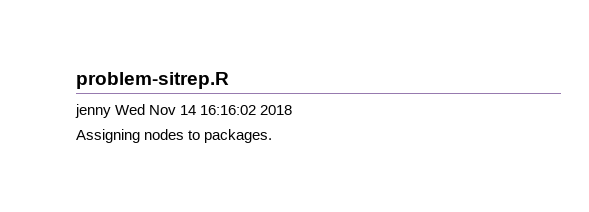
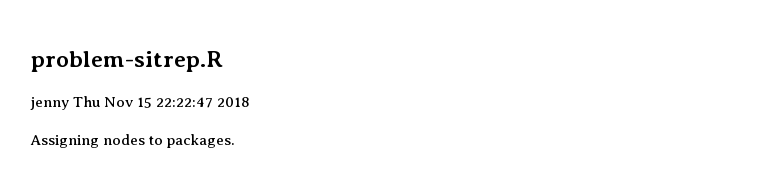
[115,104,257,115] Wed Nov 14 16:16:02 -> [73,96,214,108] Thu Nov 15 22:22:47

